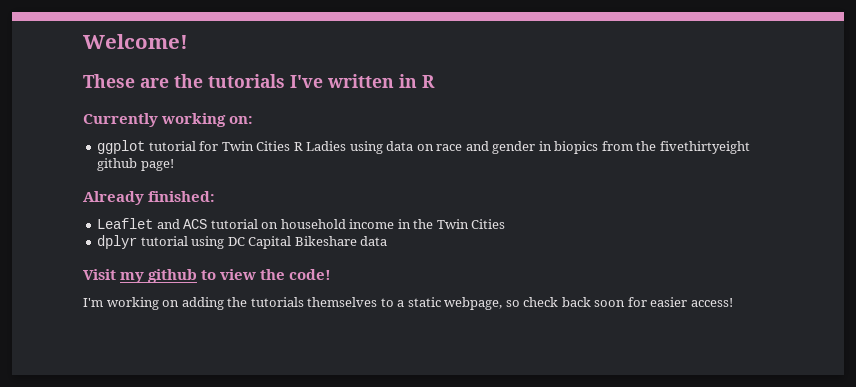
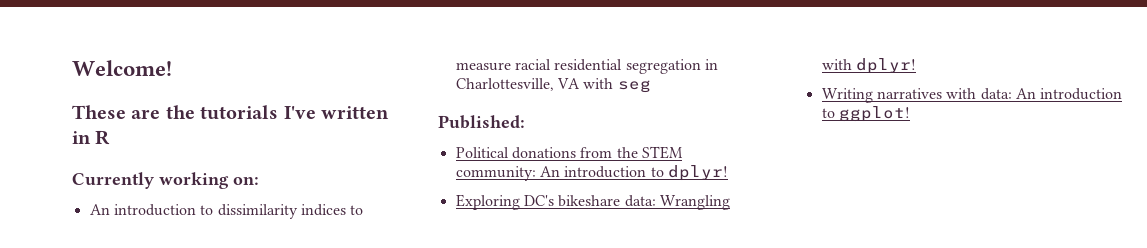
[97,140,750,154] [97,158,174,171] [83,191,216,205] [97,218,506,229] [97,235,388,249] [83,269,332,283] [83,297,733,310] ggplot tutorial for Twin Cities R Ladies using data on race and gender in biopics from the fivethirtyeight github page! // Already finished: // Leaflet and ACS tutorial on household income in the Twin Cities // dplyr tutorial using DC Capital Bikeshare data // Visit my github to view the code! // I'm working on adding the tutorials themselves to a static webpage, so check back soon for easier access! -> [89,204,364,219] [455,59,718,74] [455,78,651,93] [438,115,525,129] [455,146,683,159] [455,165,728,181] [455,194,730,210] [821,58,916,74] [821,88,1123,103] [821,106,910,122] An introduction to dissimilarity indices to measure racial residential segregation in Charlottesville, VA with seg // Published: // Political donations from the STEM community: An introduction to dplyr! // Exploring DC's bikeshare data: Wrangling with dplyr! // Writing narratives with data: An introduction to ggplot!

